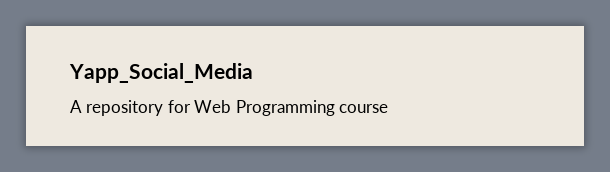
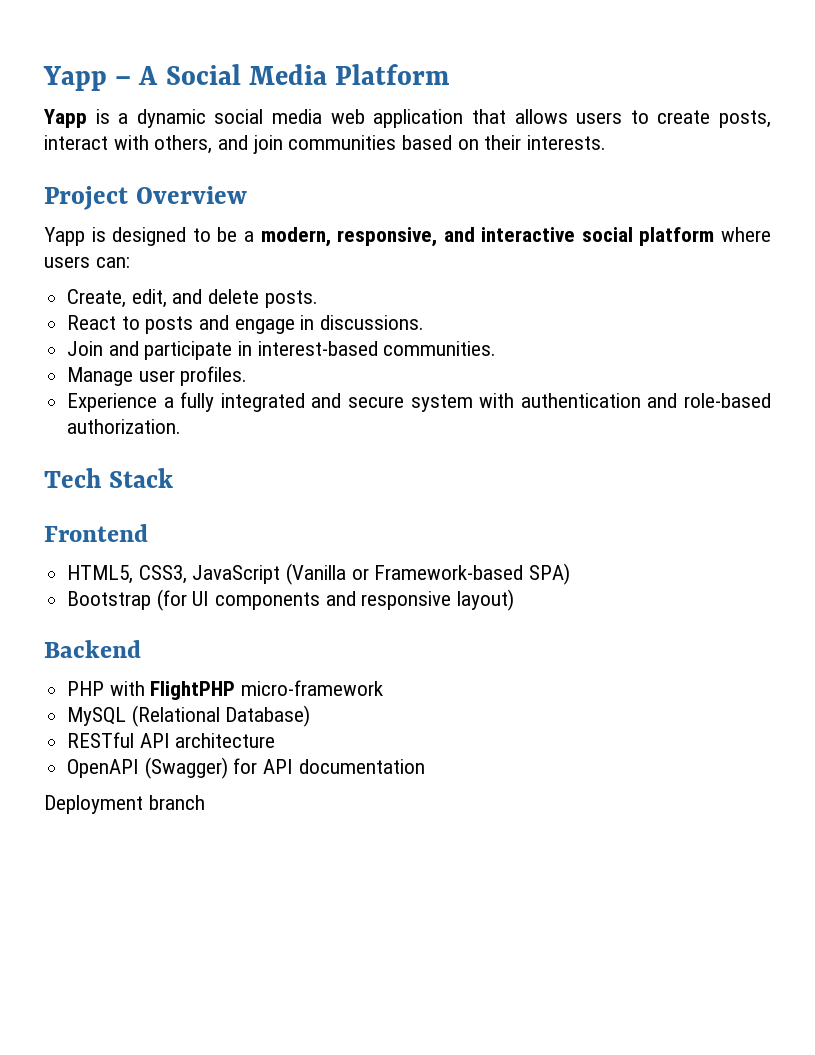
[69,63,253,83] [70,100,389,116] Yapp_Social_Media // A repository for Web Programming course -> [43,64,450,91] [44,109,772,128] [44,135,607,154] [44,186,247,210] [44,227,772,247] [44,256,130,268] [67,289,318,308] [67,315,425,334] [67,341,497,360] [67,366,248,386] [67,392,771,412] [67,419,182,434] [44,468,173,488] [44,524,148,542] [67,563,571,585] [67,589,515,611] [44,640,141,658] [67,680,384,700] [67,705,311,727] [67,732,276,748] [67,757,425,779] [44,795,205,814] Yapp – A Social Media Platform // Yapp is a dynamic social media web application that allows users to create posts, interact with others, and join communities based on their interests. // Project Overview // Yapp is designed to be a modern, responsive, and interactive social platform where users can: // Create, edit, and delete posts. // React to posts and engage in discussions. // Join and participate in interest-based communities. // Manage user profiles. // Experience a fully integrated and secure system with authentication and role-based authorization. // Tech Stack // Frontend // HTML5, CSS3, JavaScript (Vanilla or Framework-based SPA) // Bootstrap (for UI components and responsive layout) // Backend // PHP with FlightPHP micro-framework // MySQL (Relational Database) // RESTful API architecture // OpenAPI (Swagger) for API documentation // Deployment branch

